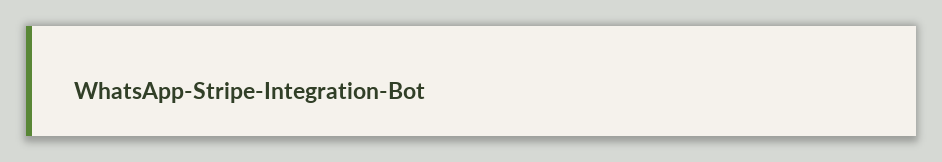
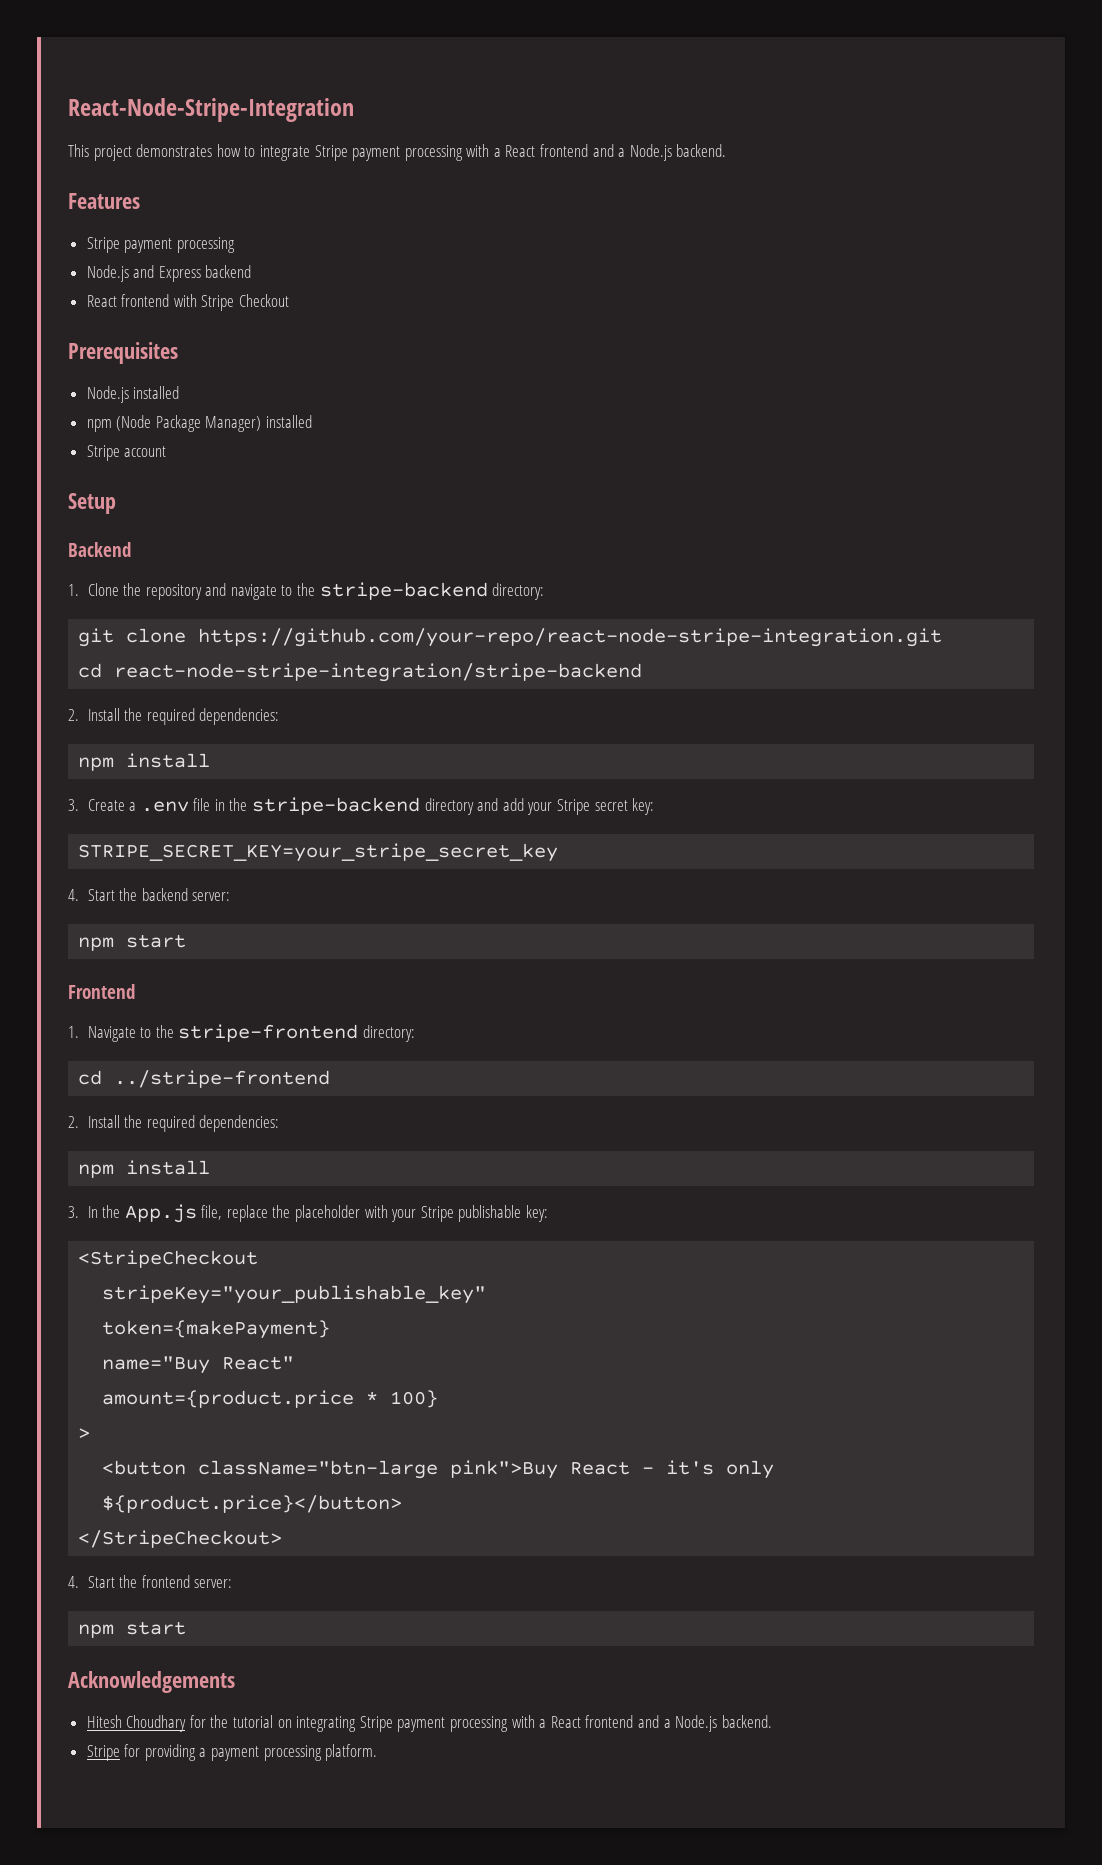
[74,82,425,103] WhatsApp-Stripe-Integration-Bot -> [68,98,354,122] [68,144,727,161] [68,193,140,209] [86,237,235,253] [86,265,252,282] [86,294,290,311] [68,342,178,364] [86,386,180,403] [86,415,313,432] [86,445,167,461] [68,493,116,514] [68,542,131,557] [68,582,545,600] [78,628,943,647] [78,663,643,682] [68,708,280,725] [78,753,211,771] [68,797,655,815] [78,843,559,862] [68,888,231,901] [78,934,187,951] [68,984,135,999] [68,1024,415,1042] [78,1070,331,1088] [68,1115,280,1132] [78,1160,211,1178] [68,1204,548,1223] [78,1250,259,1268] [102,1285,487,1304] [102,1320,331,1339] [102,1356,295,1374] [102,1390,439,1408] [78,1428,91,1439] [102,1460,775,1479] [102,1495,403,1513] [78,1530,283,1548] [68,1575,233,1588] [78,1621,187,1638] [68,1671,235,1693] [86,1715,772,1732] [86,1744,378,1761] React-Node-Stripe-Integration // This project demonstrates how to integrate Stripe payment processing with a React frontend and a Node.js backend. // Features // Stripe payment processing // Node.js and Express backend // React frontend with Stripe Checkout // Prerequisites // Node.js installed // npm (Node Package Manager) installed // Stripe account // Setup // Backend // 1. Clone the repository and navigate to the stripe-backend directory: // git clone https://github.com/your-repo/react-node-stripe-integration.git // cd react-node-stripe-integration/stripe-backend // 2. Install the required dependencies: // npm install // 3. Create a .env file in the stripe-backend directory and add your Stripe secret key: // STRIPE_SECRET_KEY=your_stripe_secret_key // 4. Start the backend server: // npm start // Frontend // 1. Navigate to the stripe-frontend directory: // cd ../stripe-frontend // 2. Install the required dependencies: // npm install // 3. In the App.js file, replace the placeholder with your Stripe publishable key: // <StripeCheckout // stripeKey="your_publishable_key" // token={makePayment} // name="Buy React" // amount={product.price * 100} // > // <button className="btn-large pink">Buy React - it's only ${product.price}</button> // </StripeCheckout> // 4. Start the frontend server: // npm start // Acknowledgements // Hitesh Choudhary for the tutorial on integrating Stripe payment processing with a React frontend and a Node.js backend. // Stripe for providing a payment processing platform.

